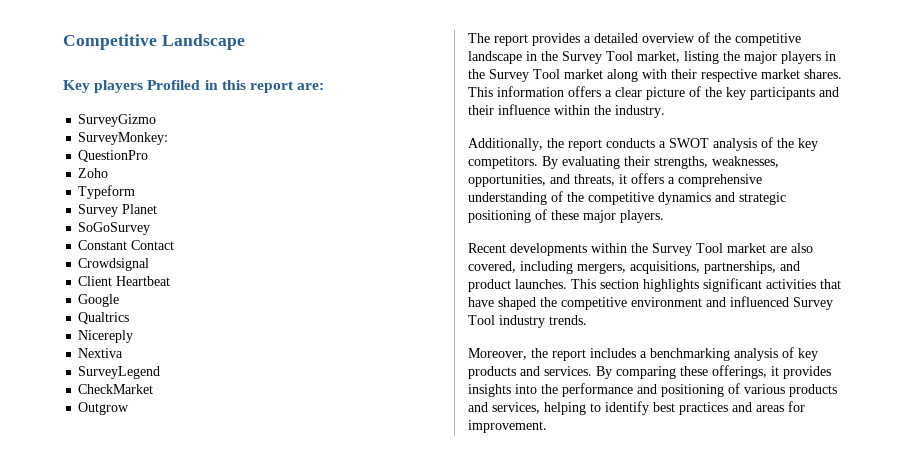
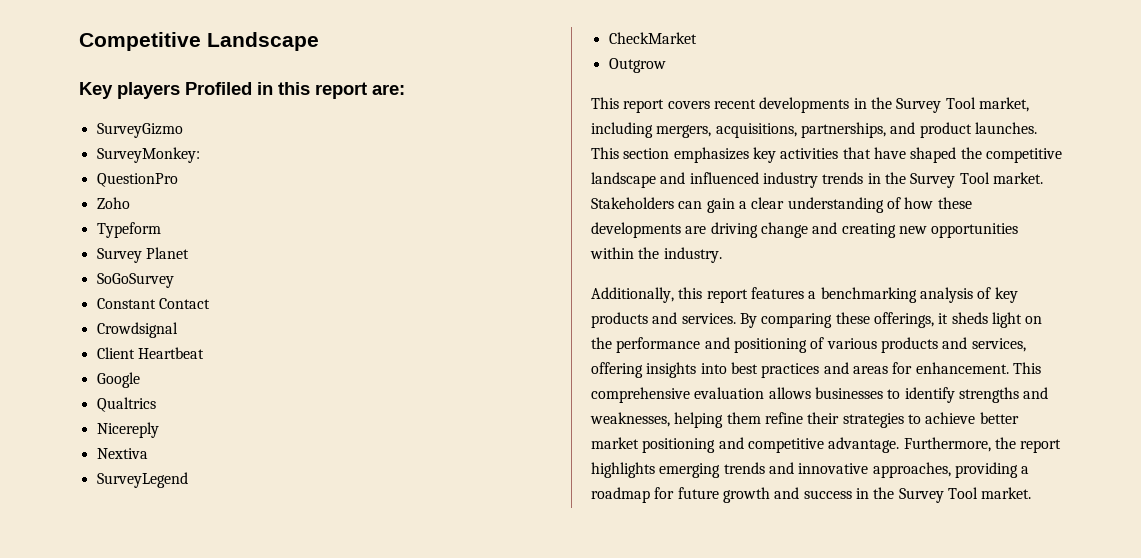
[468,32,801,46] [468,51,522,64] The report provides a detailed overview of the competitive landscape -> [591,97,850,113] This report covers recent developments
[684,51,836,64] [468,69,842,82] [468,86,839,100] [468,104,665,118] [468,137,818,151] [468,156,779,169] [468,173,762,187] [468,191,786,205] [468,209,664,223] [468,243,813,256] [468,261,516,273] listing the major players in the Survey Tool market along with their respective market shares. This information offers a clear picture of the key participants and their influence within the industry. // Additionally, the report conducts a SWOT analysis of the key competitors. By evaluating their strengths, weaknesses, opportunities, and threats, it offers a comprehensive understanding of the competitive dynamics and strategic positioning of these major players. // Recent developments within the Survey Tool market are also covered, -> (1029, 104) none
[643,278,762,292] highlights significant -> [673,147,776,163] emphasizes key
[631,297,702,307] environment -> [591,172,656,188] landscape
[793,297,833,310] [468,315,587,328] [468,348,636,361] Survey Tool industry trends. // Moreover, the report includes -> [762,172,1043,188] [591,197,972,213] [591,222,1019,238] [590,247,722,263] [591,287,804,303] industry trends in the Survey Tool market. Stakeholders can gain a clear understanding of how these developments are driving change and creating new opportunities within the industry. // Additionally, this report features
[783,366,831,379] [468,384,537,397] provides insights into -> [951,312,1043,328] sheds light on
[544,401,649,415] helping to identify -> [591,362,727,378] offering insights into
[468,420,547,433] improvement. -> [915,362,1041,374] [591,387,1049,403] [590,412,1019,428] [591,437,1062,453] [591,462,1030,478] [591,487,1032,503] enhancement. This comprehensive evaluation allows businesses to identify strengths and weaknesses, helping them refine their strategies to achieve better market positioning and competitive advantage. Furthermore, the report highlights emerging trends and innovative approaches, providing a roadmap for future growth and success in the Survey Tool market.

